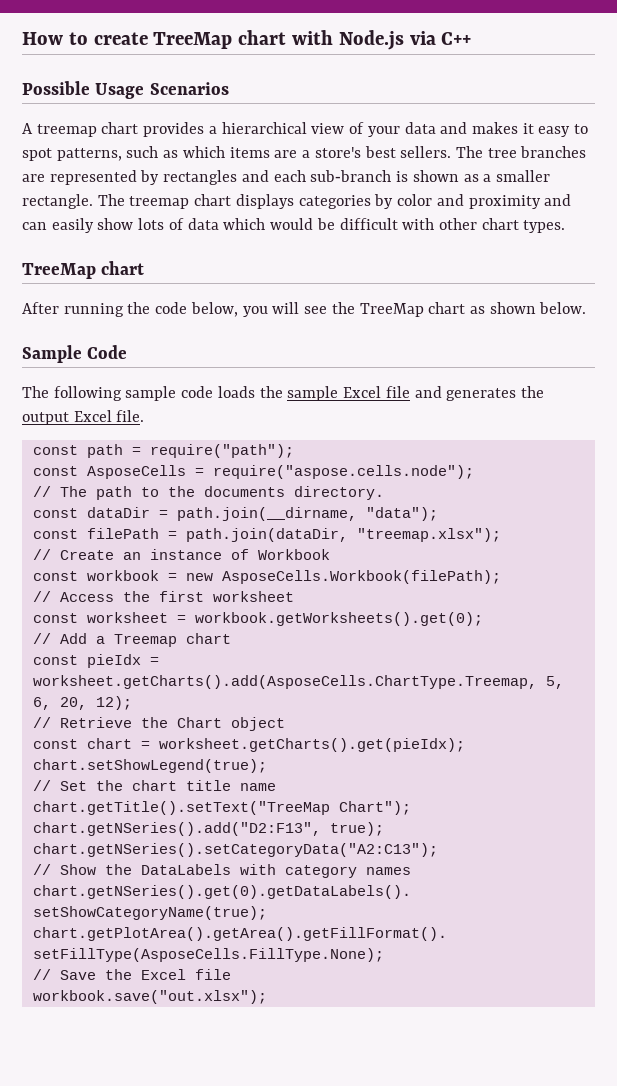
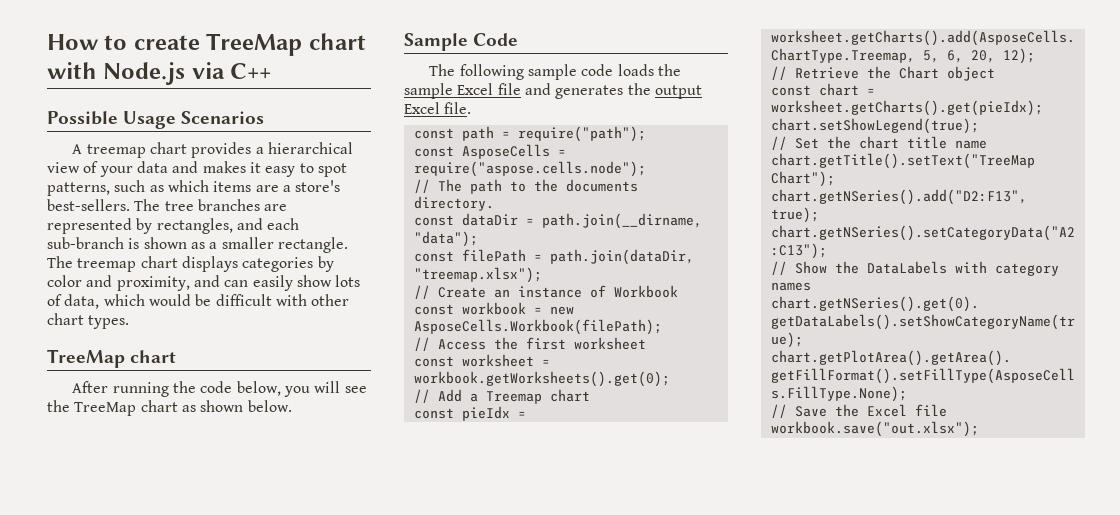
[364,146,452,158] best sellers. -> [47,199,130,211] best‑sellers.
[163,170,238,185] rectangles -> [156,218,233,234] rectangles,
[468,195,541,209] proximity -> [116,276,190,291] proximity,
[187,218,219,230] data -> [64,294,100,309] data,

